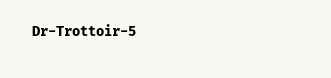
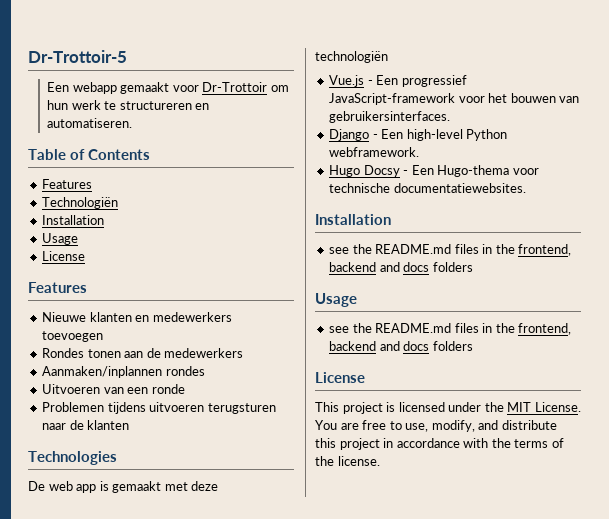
(136, 30) none -> [47,82,289,94] [47,100,210,110] [47,118,133,128] [28,149,151,160] [42,179,93,189] [42,197,119,209] [42,215,105,225] [42,233,79,245] [42,251,86,261] [28,282,87,293] [42,312,232,322] [42,331,104,342] [42,348,244,358] [42,366,205,378] [42,384,185,394] [42,402,276,414] [42,420,130,430] [28,451,117,465] [28,481,219,493] [315,51,388,63] [329,75,467,87] [329,93,580,105] [329,111,451,123] [329,129,508,141] [329,147,420,157] [329,165,539,177] [329,183,526,193] [315,214,391,225] [329,244,572,256] [329,262,473,272] [315,293,357,307] [329,323,572,335] [329,341,473,351] [315,372,365,383] [315,402,581,414] [315,420,557,432] [315,438,564,450] [315,456,380,466] // Een webapp gemaakt voor Dr-Trottoir om hun werk te structureren en automatiseren. // Table of Contents // Features // Technologiën // Installation // Usage // License // Features // Nieuwe klanten en medewerkers toevoegen // Rondes tonen aan de medewerkers // Aanmaken/inplannen rondes // Uitvoeren van een ronde // Problemen tijdens uitvoeren terugsturen naar de klanten // Technologies // De web app is gemaakt met deze technologiën // Vue.js - Een progressief JavaScript-framework voor het bouwen van gebruikersinterfaces. // Django - Een high-level Python webframework. // Hugo Docsy - Een Hugo-thema voor technische documentatiewebsites. // Installation // see the README.md files in the frontend, backend and docs folders // Usage // see the README.md files in the frontend, backend and docs folders // License // This project is licensed under the MIT License. You are free to use, modify, and distribute this project in accordance with the terms of the license.

